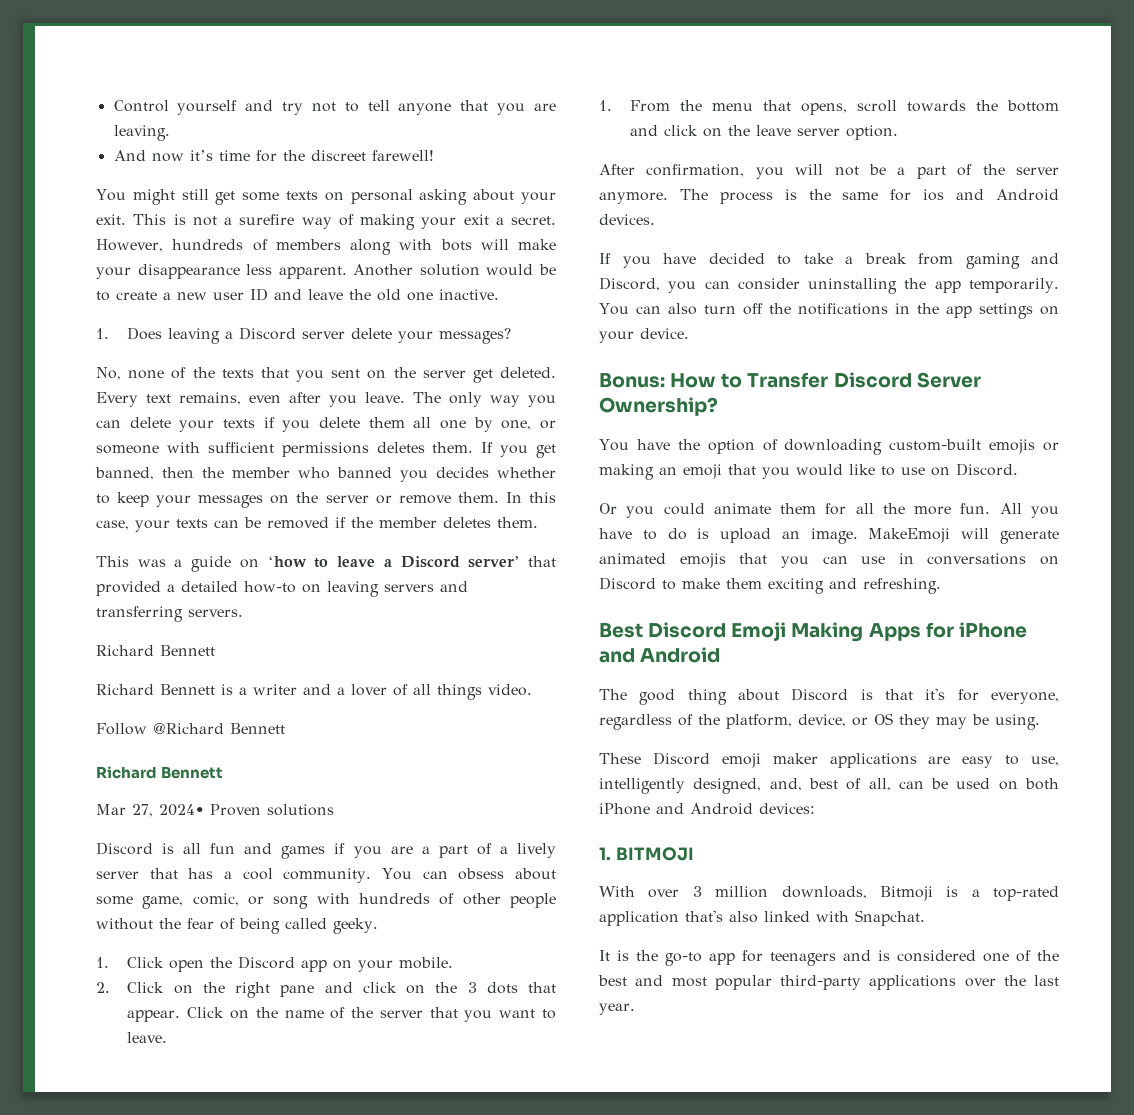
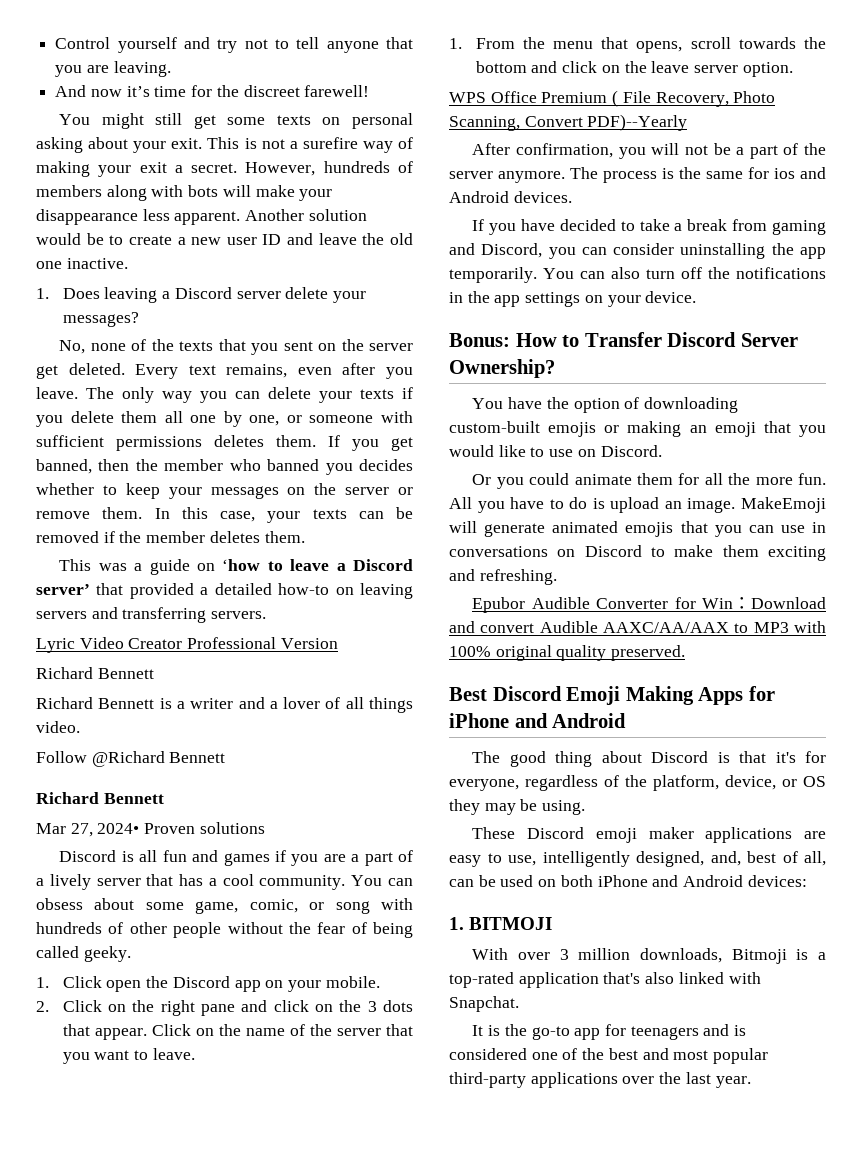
(243, 613) none -> [36,637,338,653] // Lyric Video Creator Professional Version
(899, 132) none -> [449,90,776,107] [449,114,688,131] // WPS Office Premium ( File Recovery, Photo Scanning, Convert PDF)--Yearly
(941, 586) none -> [472,597,826,613] [449,621,826,633] [449,645,686,661] // Epubor Audible Converter for Win：Download and convert Audible AAXC/AA/AAX to MP3 with 100% original quality preserved.

